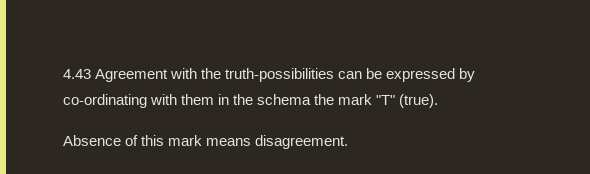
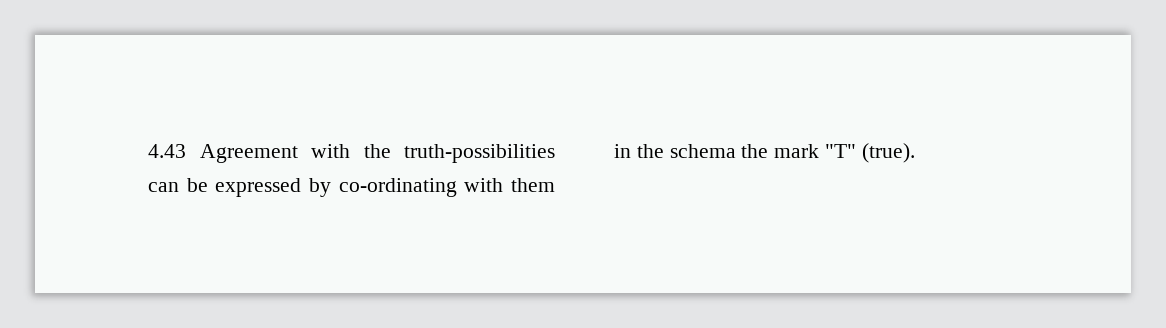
[63,135,349,149] // Absence of this mark means disagreement. -> (915, 153) none

